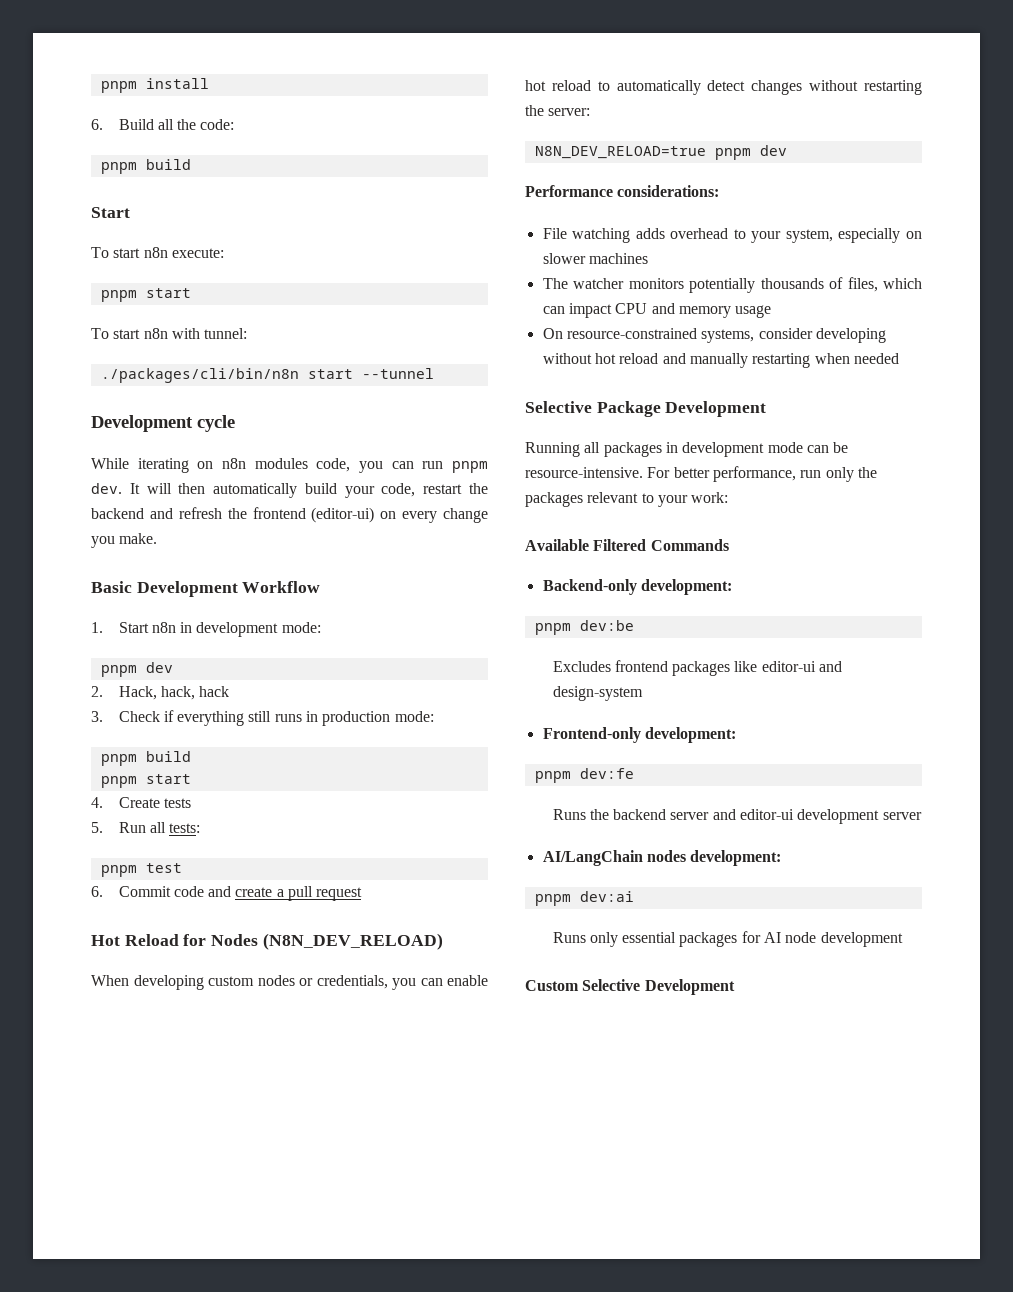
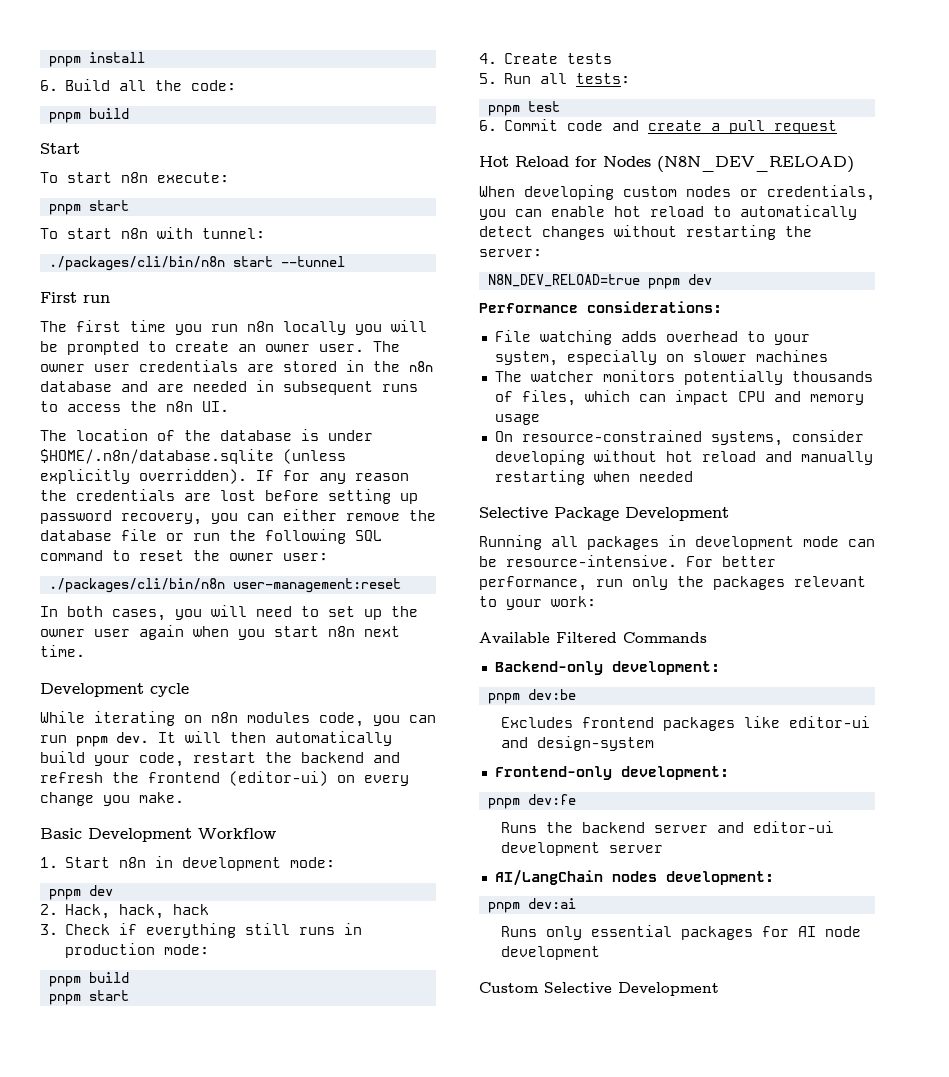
(434, 373) none -> [40,292,110,303] [40,320,427,335] [40,341,400,355] [40,360,433,372] [40,380,418,395] [40,401,229,412] [40,429,373,441] [40,449,346,464] [40,469,409,484] [40,489,418,504] [40,509,436,525] [40,529,382,544] [40,550,328,561] [48,578,401,593] [40,605,418,621] [40,625,400,640] [40,645,85,657] // First run // The first time you run n8n locally you will be prompted to create an owner user. The owner user credentials are stored in the n8n database and are needed in subsequent runs to access the n8n UI. // The location of the database is under $HOME/.n8n/database.sqlite (unless explicitly overridden). If for any reason the credentials are lost before setting up password recovery, you can either remove the database file or run the following SQL command to reset the owner user: // ./packages/cli/bin/n8n user-management:reset // In both cases, you will need to set up the owner user again when you start n8n next time.

